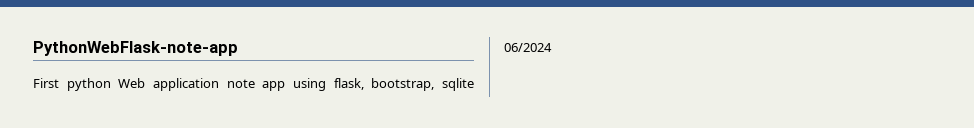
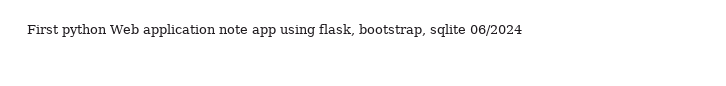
[33,41,238,56] PythonWebFlask-note-app // -> (27, 29) none

